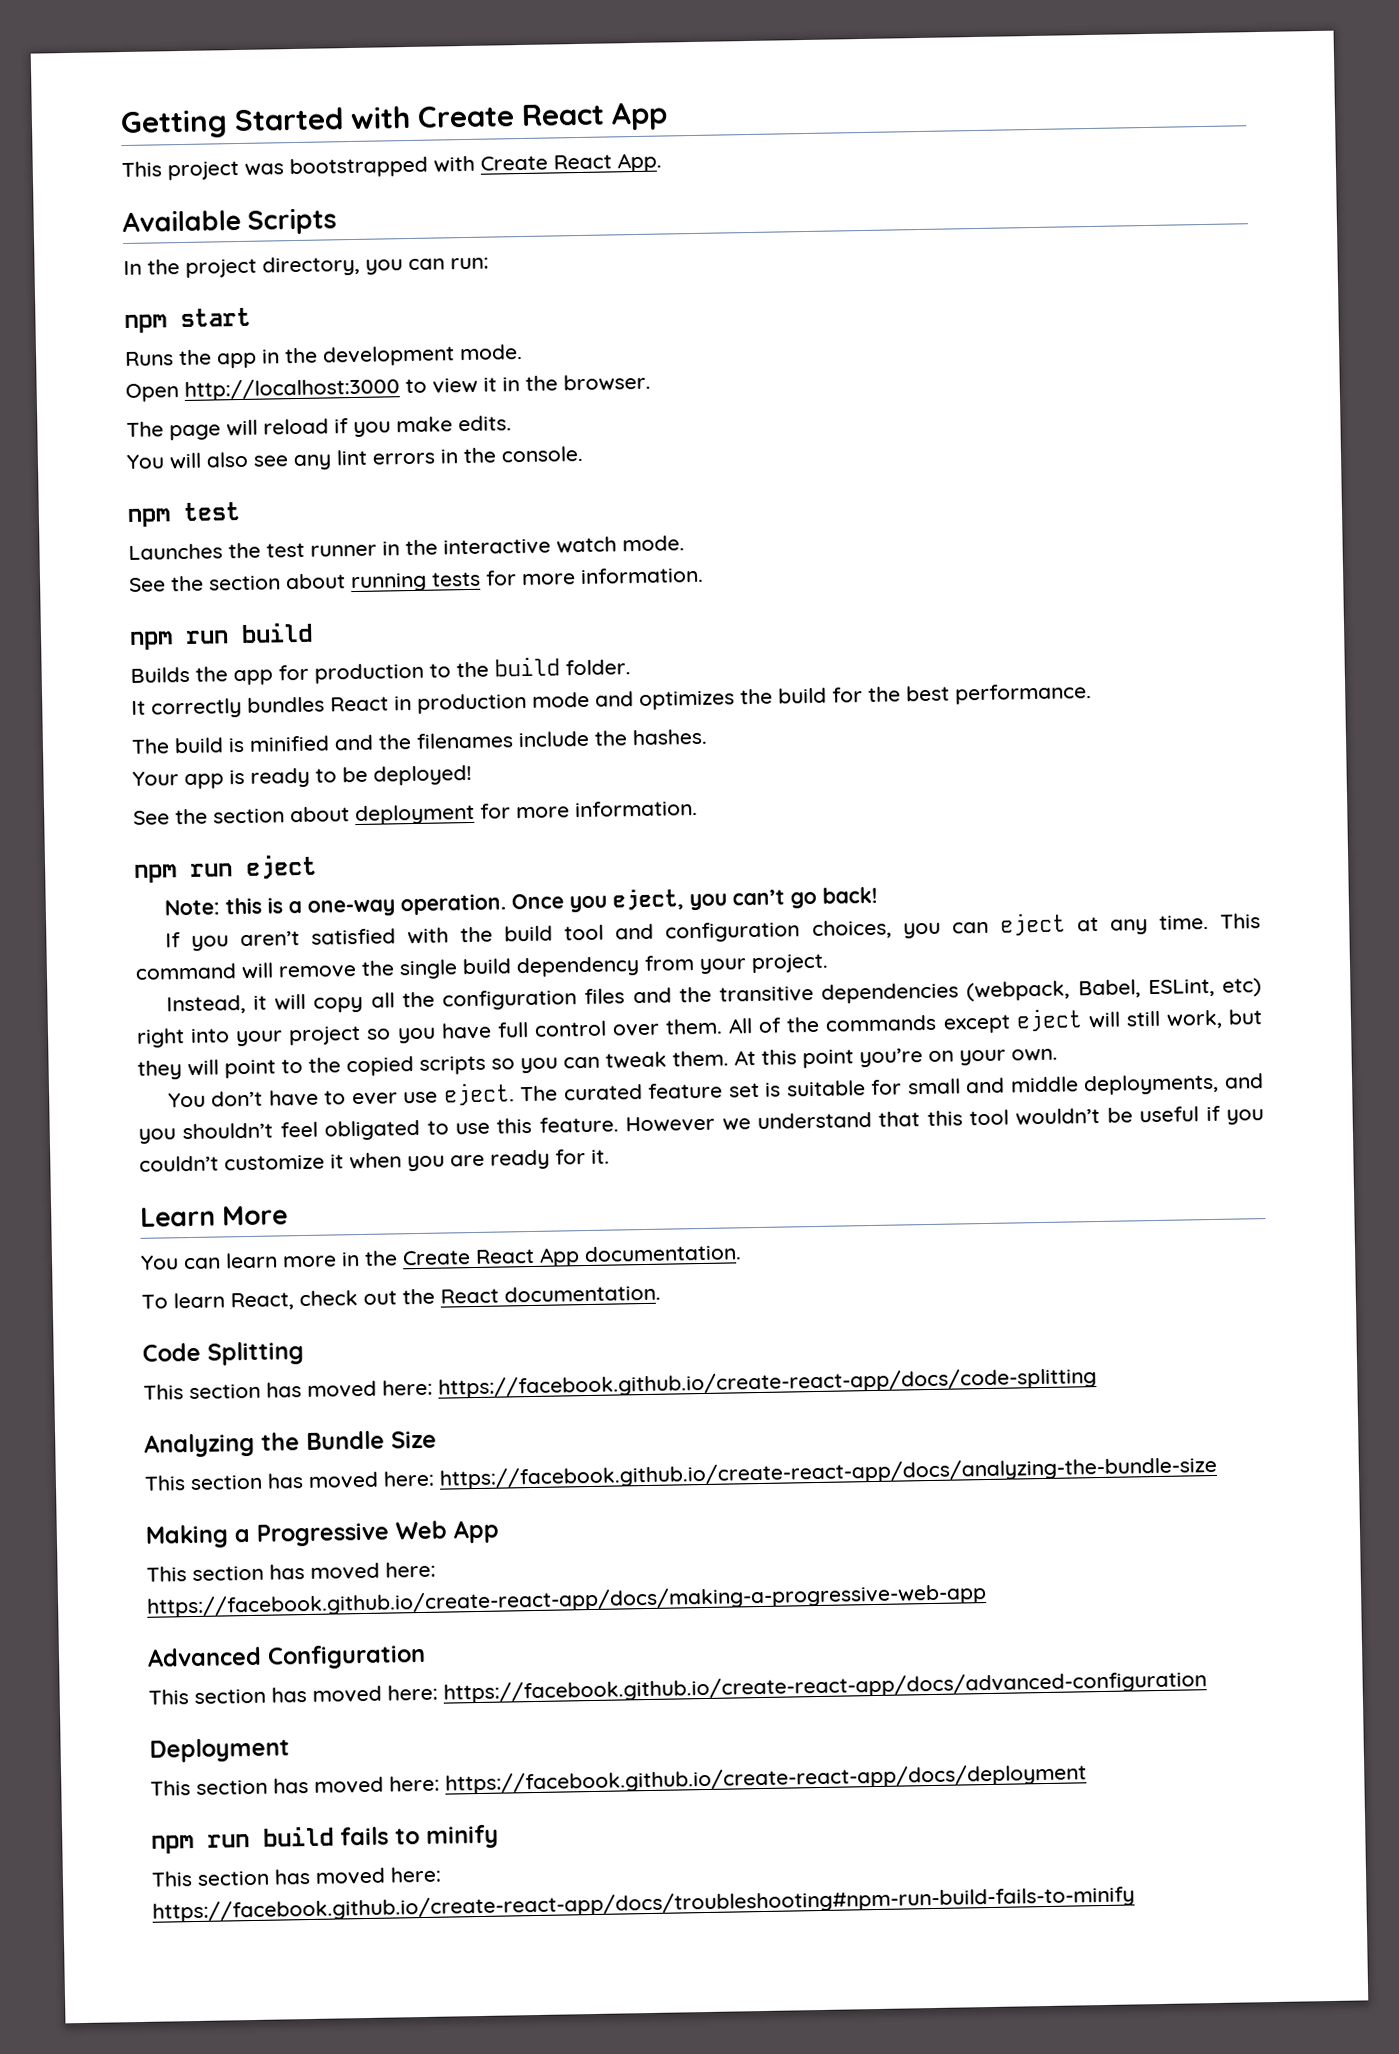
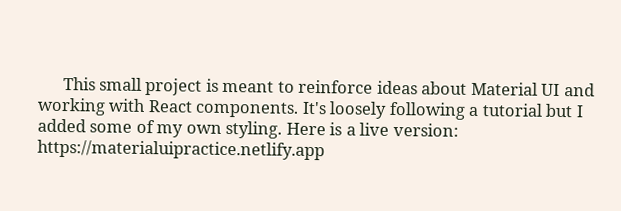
[120,101,668,140] [121,152,662,181] [122,207,338,235] [123,255,489,278] [124,307,251,334] [125,344,523,369] [125,373,651,403] [126,415,512,441] [126,445,584,471] [127,502,240,527] [128,535,685,560] [128,566,704,593] [129,622,313,650] [130,656,631,686] [131,683,1092,719] [131,728,708,754] [132,764,472,790] [133,800,698,826] [134,854,317,883] [163,886,878,917] [164,912,1261,951] [135,953,829,980] [165,978,1262,1015] [136,1008,1264,1048] [137,1048,1058,1080] [167,1073,1265,1108] [138,1105,1265,1144] [139,1149,610,1172] [140,1205,289,1227] [140,1244,742,1270] [141,1284,661,1311] [142,1341,304,1366] [143,1367,1097,1400] [144,1430,437,1458] [144,1455,1217,1491] [145,1519,500,1549] [146,1561,436,1582] [146,1583,987,1618] [147,1643,426,1670] [148,1670,1207,1705] [149,1737,290,1763] [150,1763,1087,1796] [151,1824,499,1854] [151,1866,442,1887] [152,1885,1135,1923] Getting Started with Create React App // This project was bootstrapped with Create React App. // Available Scripts // In the project directory, you can run: // npm start // Runs the app in the development mode. // Open http://localhost:3000 to view it in the browser. // The page will reload if you make edits. // You will also see any lint errors in the console. // npm test // Launches the test runner in the interactive watch mode. // See the section about running tests for more information. // npm run build // Builds the app for production to the build folder. // It correctly bundles React in production mode and optimizes the build for the best performance. // The build is minified and the filenames include the hashes. // Your app is ready to be deployed! // See the section about deployment for more information. // npm run eject // Note: this is a one-way operation. Once you eject, you can’t go back! // If you aren’t satisfied with the build tool and configuration choices, you can eject at any time. This command will remove the single build dependency from your project. // Instead, it will copy all the configuration files and the transitive dependencies (webpack, Babel, ESLint, etc) right into your project so you have full control over them. All of the commands except eject will still work, but they will point to the copied scripts so you can tweak them. At this point you’re on your own. // You don’t have to ever use eject. The curated feature set is suitable for small and middle deployments, and you shouldn’t feel obligated to use this feature. However we understand that this tool wouldn’t be useful if you couldn’t customize it when you are ready for it. // Learn More // You can learn more in the Create React App documentation. // To learn React, check out the React documentation. // Code Splitting // This section has moved here: https://facebook.github.io/create-react-app/docs/code-splitting // Analyzing the Bundle Size // This section has moved here: https://facebook.github.io/create-react-app/docs/analyzing-the-bundle-size // Making a Progressive Web App // This section has moved here: https://facebook.github.io/create-react-app/docs/making-a-progressive-web-app // Advanced Configuration // This section has moved here: https://facebook.github.io/create-react-app/docs/advanced-configuration // Deployment // This section has moved here: https://facebook.github.io/create-react-app/docs/deployment // npm run build fails to minify // This section has moved here: https://facebook.github.io/create-react-app/docs/troubleshooting#npm-run-build-fails-to-minify -> [62,77,595,97] [37,97,584,120] [37,118,459,139] [37,139,325,161] This small project is meant to reinforce ideas about Material UI and working with React components. It's loosely following a tutorial but I added some of my own styling. Here is a live version: https://materialuipractice.netlify.app

